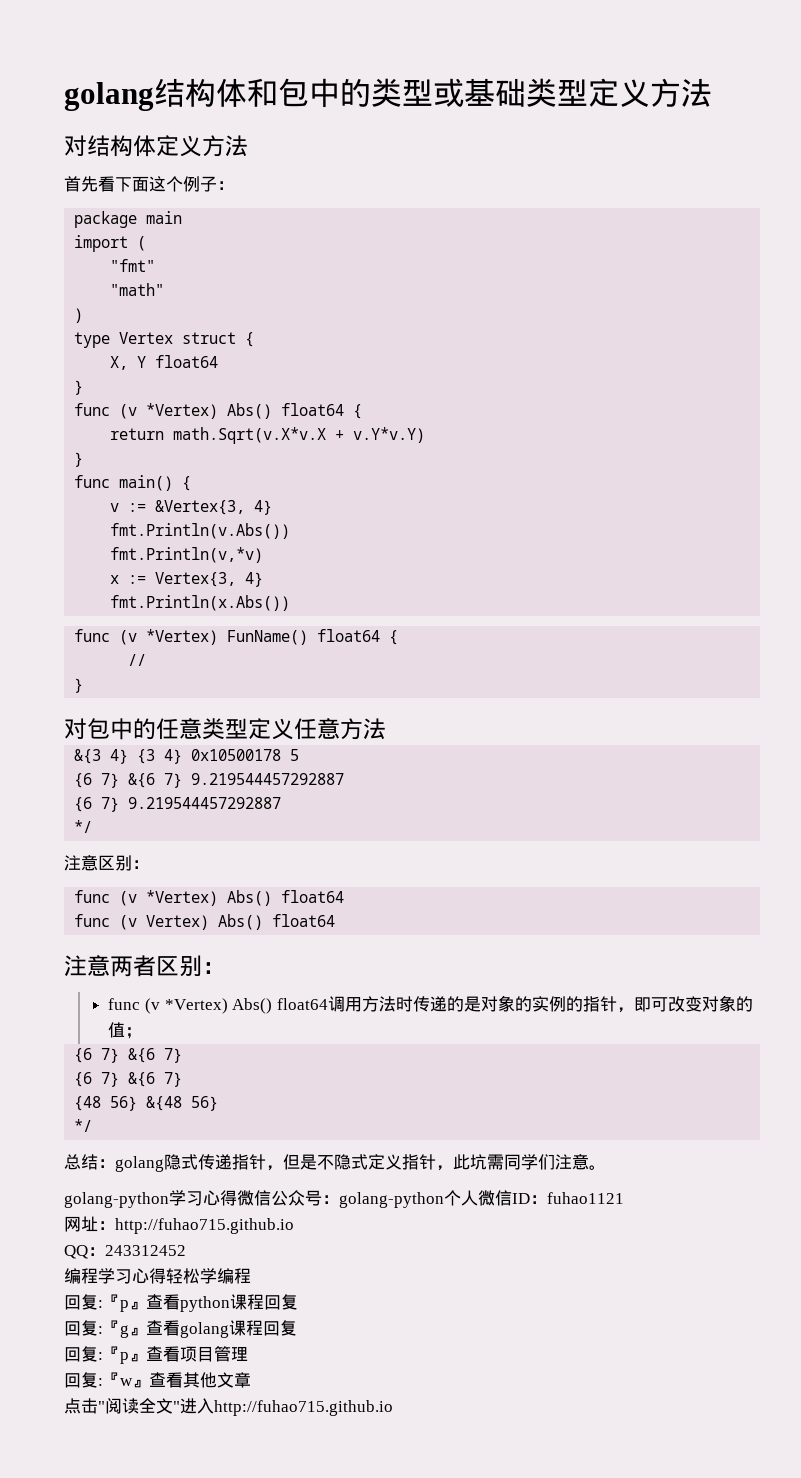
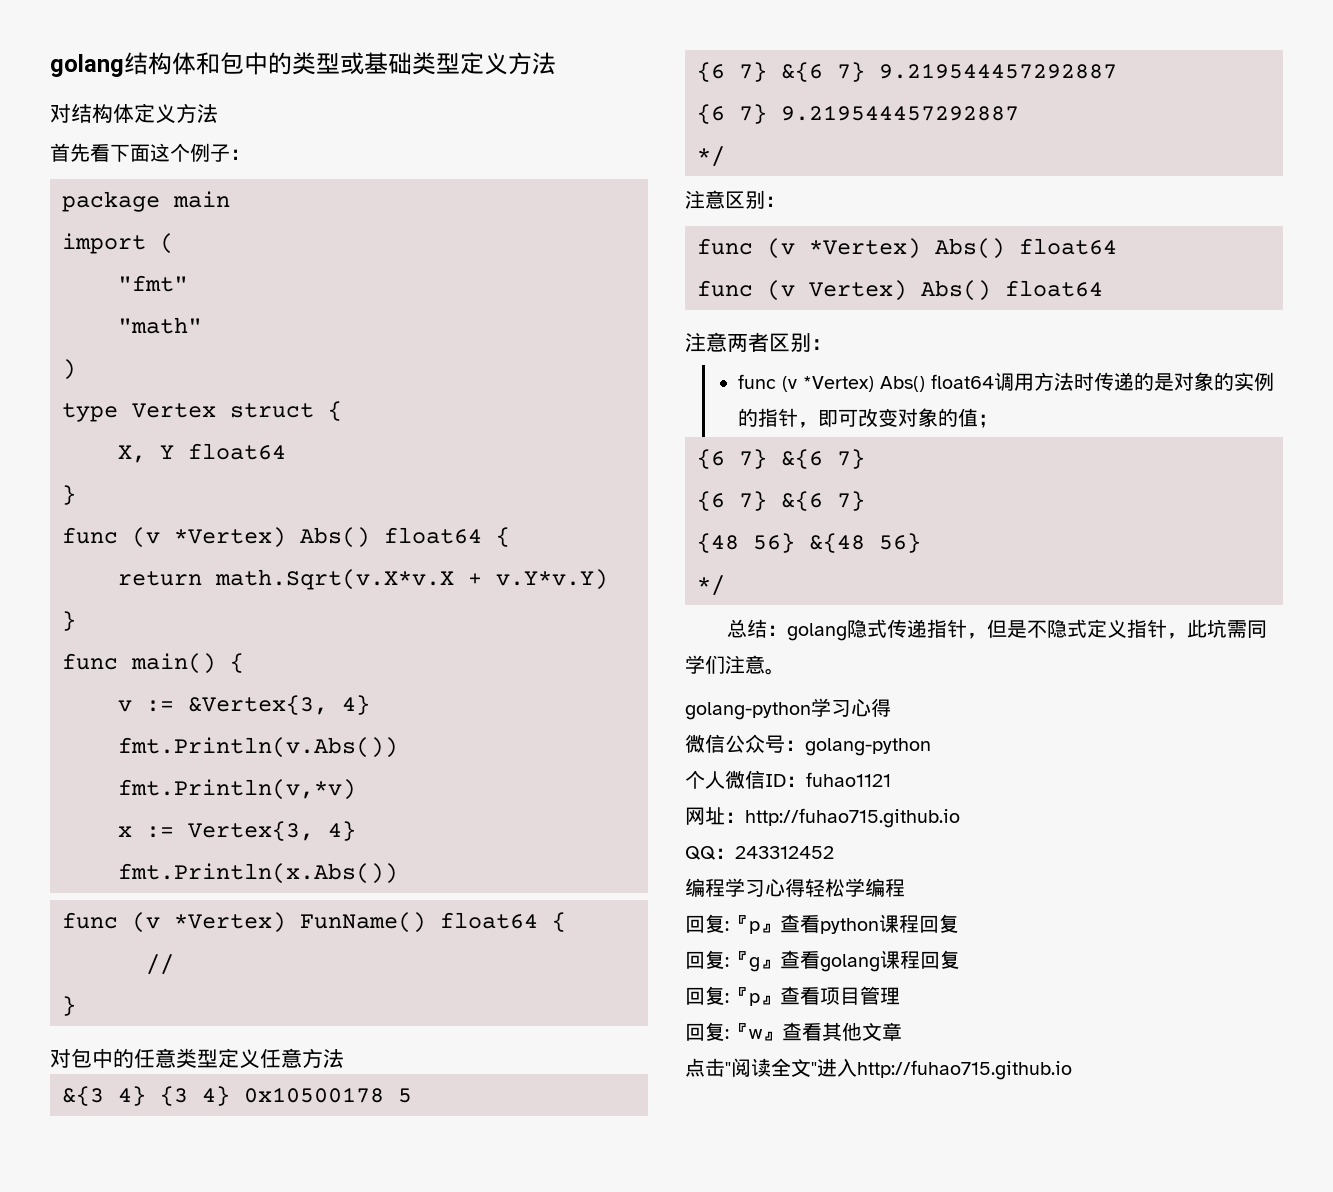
(237, 1198) none -> (891, 707) //
(444, 1200) none -> (931, 747) //

